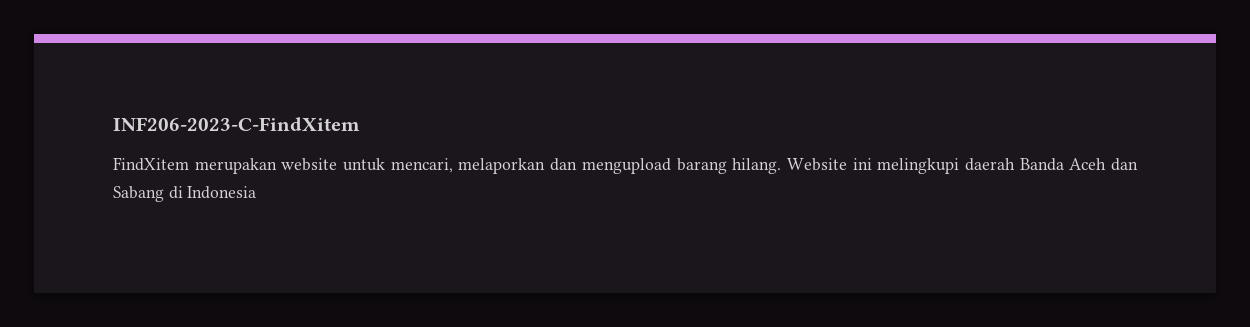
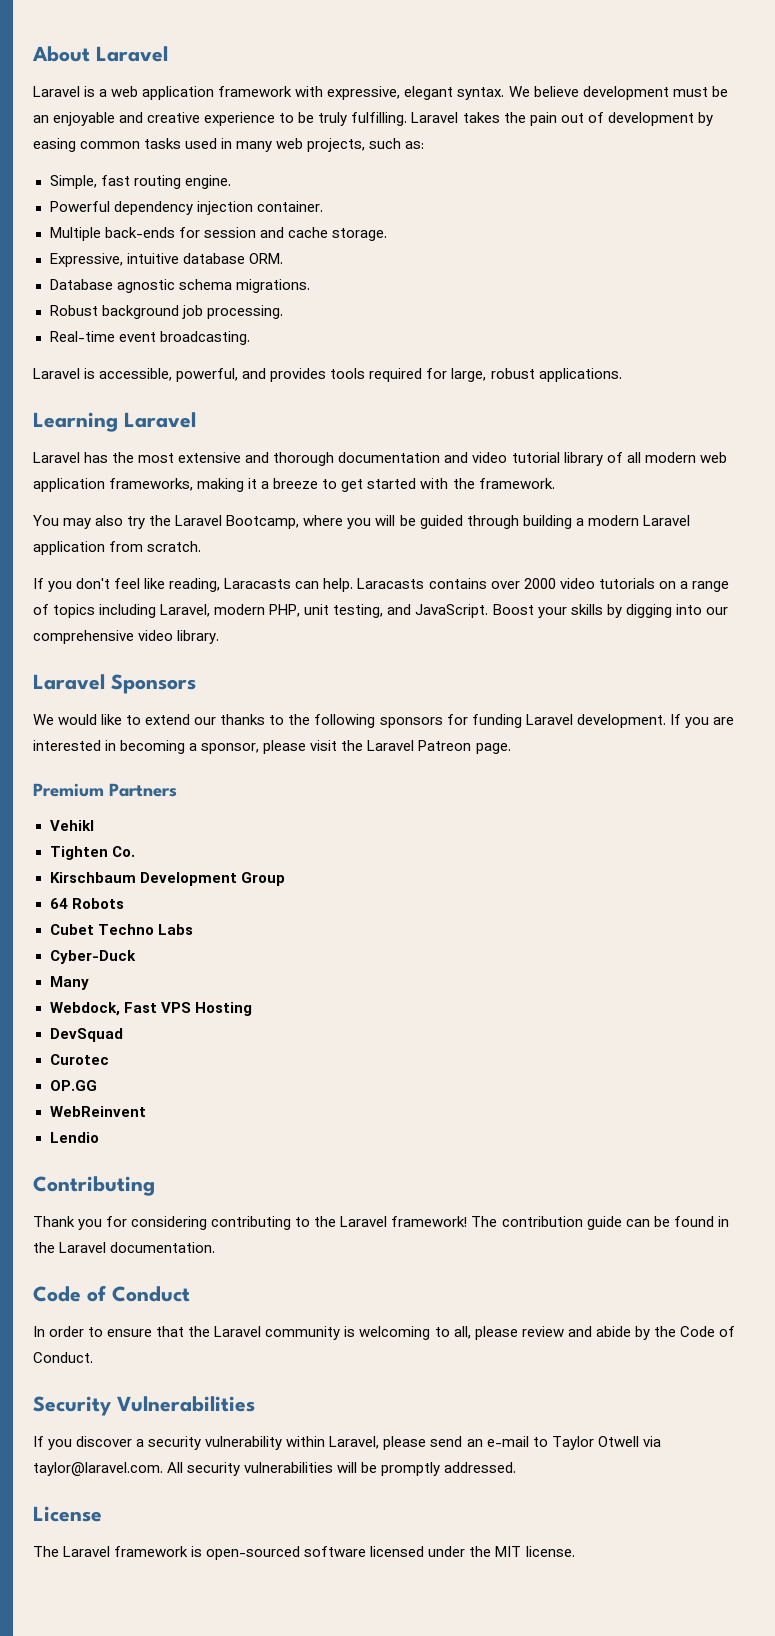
[113,117,360,131] [113,157,1138,174] [113,186,257,202] INF206-2023-C-FindXitem // FindXitem merupakan website untuk mencari, melaporkan dan mengupload barang hilang. Website ini melingkupi daerah Banda Aceh dan Sabang di Indonesia -> [32,46,168,62] [33,86,728,100] [33,112,713,126] [33,138,425,152] [49,175,231,189] [49,201,323,215] [49,227,387,241] [49,253,283,267] [49,279,310,293] [49,305,283,319] [49,331,250,345] [33,368,622,382] [33,412,196,432] [33,452,727,466] [33,478,555,492] [33,515,690,529] [33,541,202,555] [33,578,729,592] [33,604,728,618] [33,630,220,644] [33,674,196,694] [33,714,734,728] [33,740,511,754] [33,783,177,797] [49,820,94,831] [49,846,135,860] [49,872,285,886] [49,898,124,909] [49,924,193,935] [49,950,136,964] [49,976,89,990] [49,1002,252,1016] [49,1028,123,1042] [49,1054,109,1065] [49,1080,97,1091] [49,1106,146,1117] [49,1132,99,1143] [33,1176,155,1196] [33,1216,729,1230] [33,1242,216,1253] [33,1285,190,1302] [33,1326,735,1340] [33,1352,93,1363] [33,1396,255,1416] [33,1436,661,1450] [33,1462,517,1476] [33,1506,102,1522] [33,1546,575,1560] About Laravel // Laravel is a web application framework with expressive, elegant syntax. We believe development must be an enjoyable and creative experience to be truly fulfilling. Laravel takes the pain out of development by easing common tasks used in many web projects, such as: // Simple, fast routing engine. // Powerful dependency injection container. // Multiple back-ends for session and cache storage. // Expressive, intuitive database ORM. // Database agnostic schema migrations. // Robust background job processing. // Real-time event broadcasting. // Laravel is accessible, powerful, and provides tools required for large, robust applications. // Learning Laravel // Laravel has the most extensive and thorough documentation and video tutorial library of all modern web application frameworks, making it a breeze to get started with the framework. // You may also try the Laravel Bootcamp, where you will be guided through building a modern Laravel application from scratch. // If you don't feel like reading, Laracasts can help. Laracasts contains over 2000 video tutorials on a range of topics including Laravel, modern PHP, unit testing, and JavaScript. Boost your skills by digging into our comprehensive video library. // Laravel Sponsors // We would like to extend our thanks to the following sponsors for funding Laravel development. If you are interested in becoming a sponsor, please visit the Laravel Patreon page. // Premium Partners // Vehikl // Tighten Co. // Kirschbaum Development Group // 64 Robots // Cubet Techno Labs // Cyber-Duck // Many // Webdock, Fast VPS Hosting // DevSquad // Curotec // OP.GG // WebReinvent // Lendio // Contributing // Thank you for considering contributing to the Laravel framework! The contribution guide can be found in the Laravel documentation. // Code of Conduct // In order to ensure that the Laravel community is welcoming to all, please review and abide by the Code of Conduct. // Security Vulnerabilities // If you discover a security vulnerability within Laravel, please send an e-mail to Taylor Otwell via taylor@laravel.com. All security vulnerabilities will be promptly addressed. // License // The Laravel framework is open-sourced software licensed under the MIT license.

